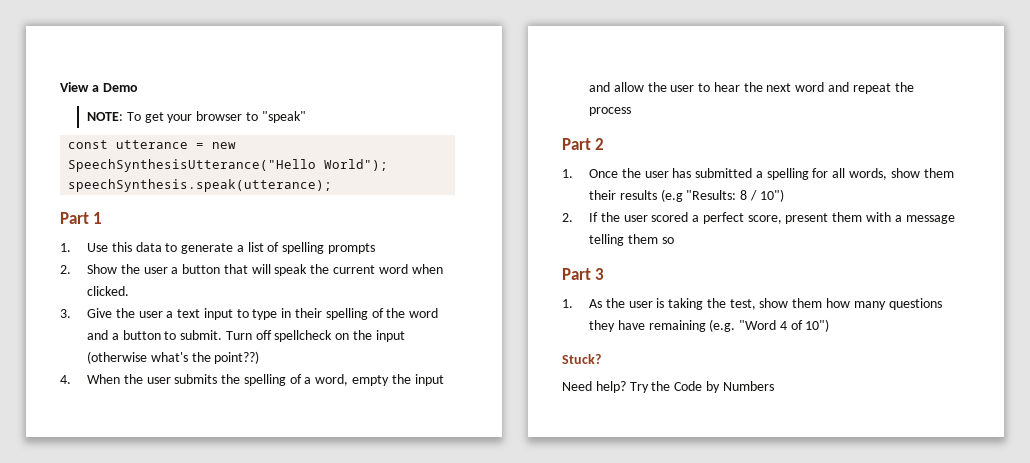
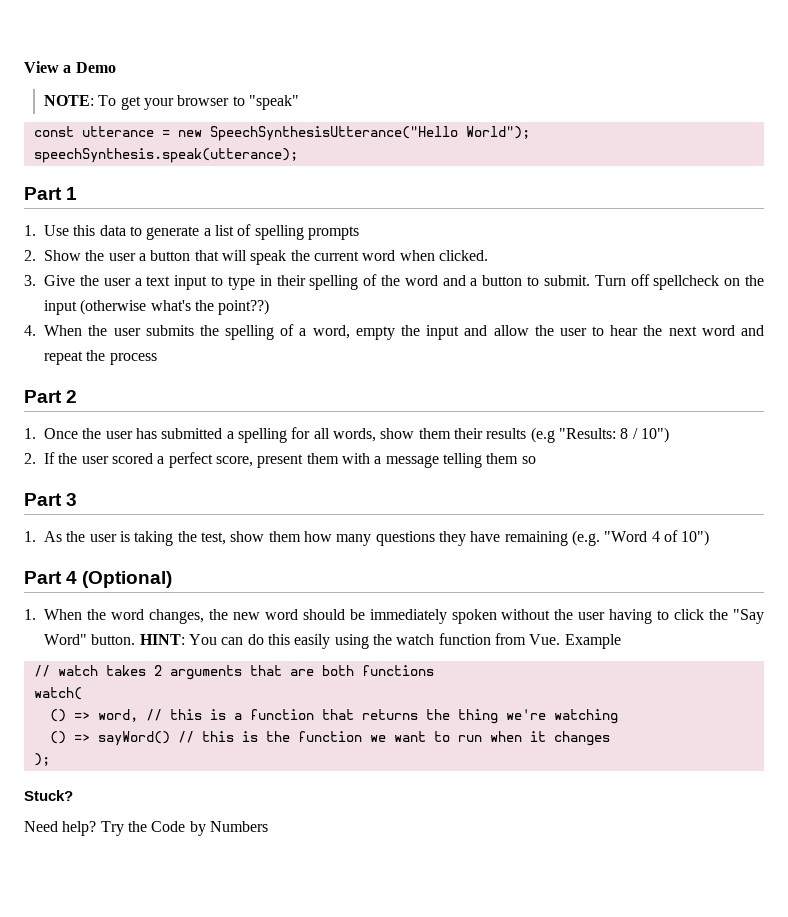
(830, 325) none -> [24,571,173,588] [24,609,764,624] [44,633,621,649] [33,665,434,680] [33,687,82,700] [49,709,618,724] [49,731,610,746] [33,753,50,766] // Part 4 (Optional) // 1. When the word changes, the new word should be immediately spoken without the user having to click the "Say Word" button. HINT: You can do this easily using the watch function from Vue. Example // // watch takes 2 arguments that are both functions // watch( // () => word, // this is a function that returns the thing we're watching // () => sayWord() // this is the function we want to run when it changes // );

